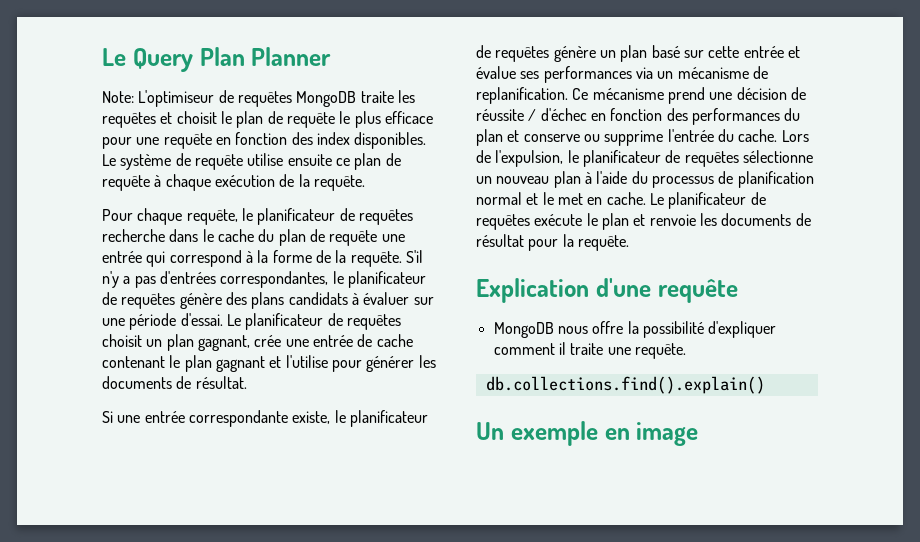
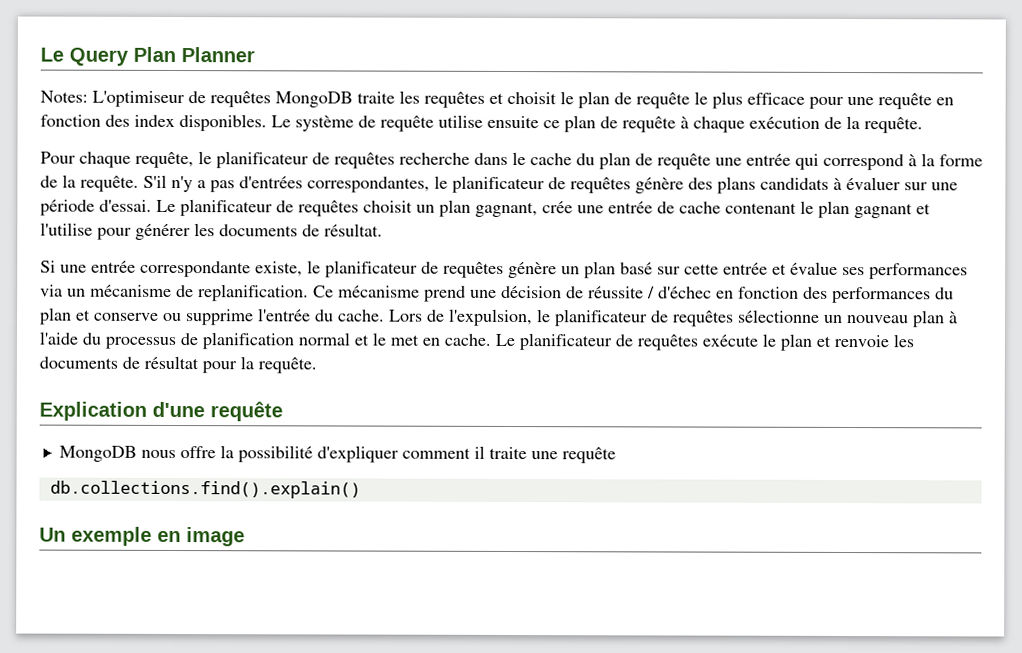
[102,91,134,103] Note: -> [40,90,88,103] Notes:
[634,343,686,359] requête. -> [561,447,616,464] requête

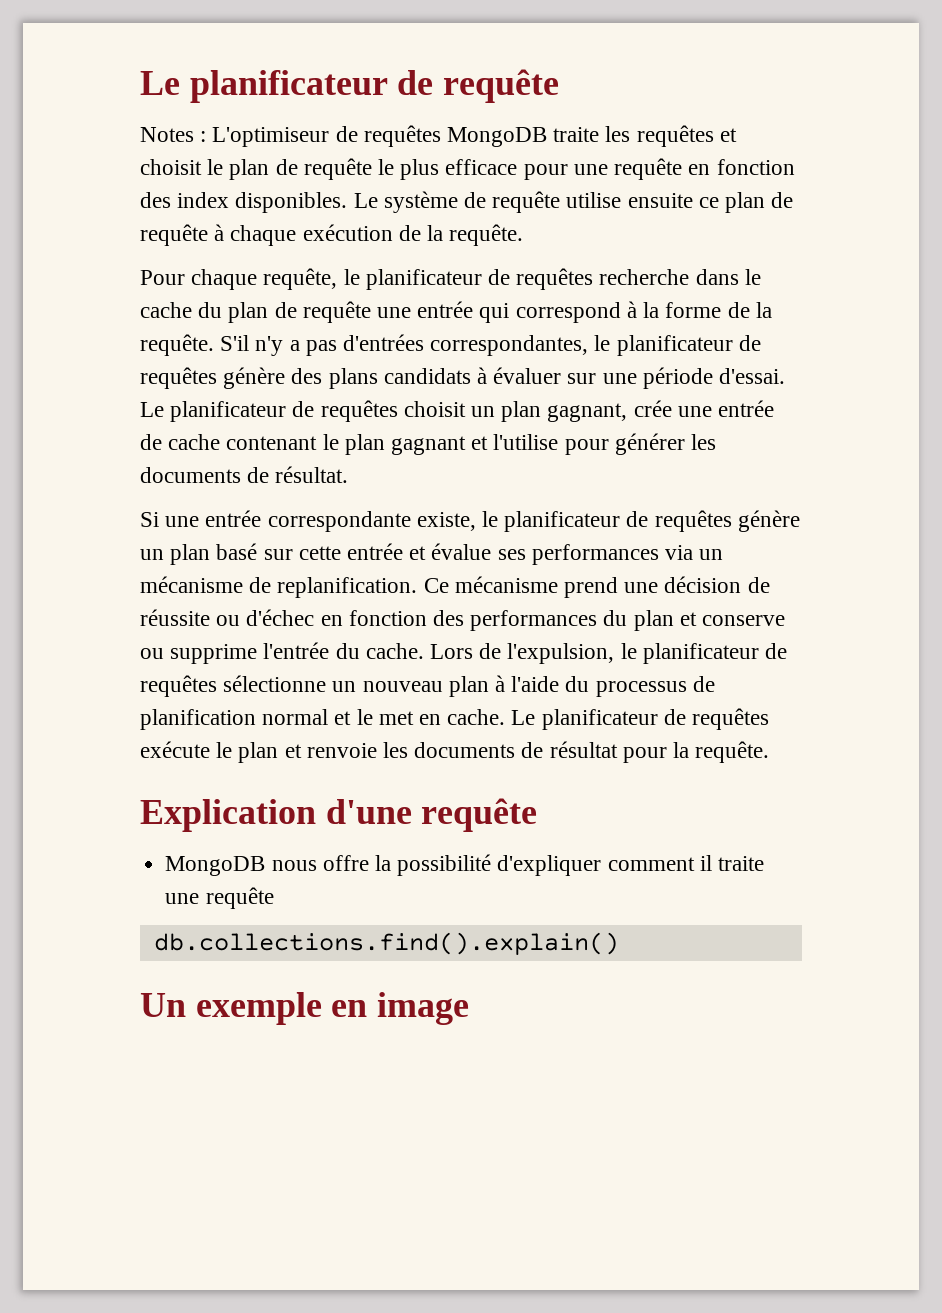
[40,46,255,66] [40,90,88,103] Le Query Plan Planner // Notes: -> [140,69,560,103] [140,127,207,142] Le planificateur de requête // Notes :
[647,286,655,299] / -> [216,615,241,626] ou

